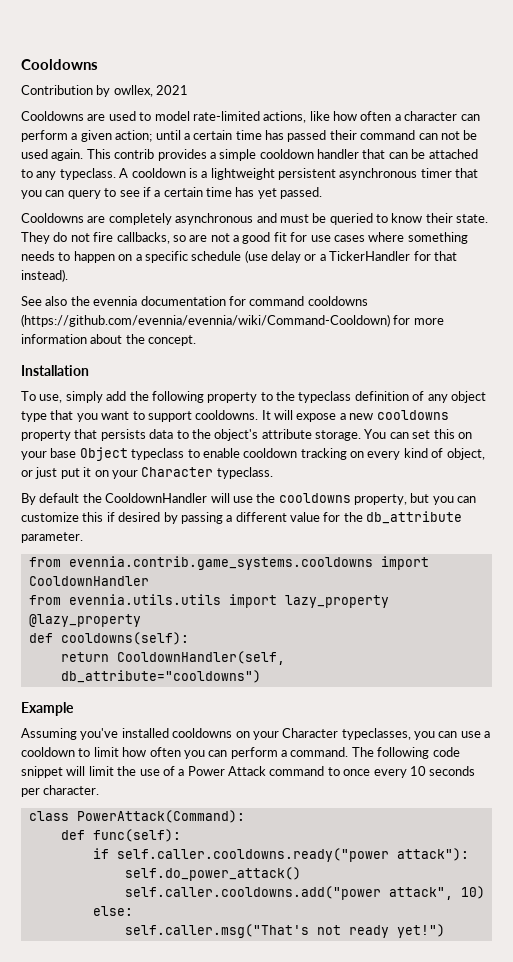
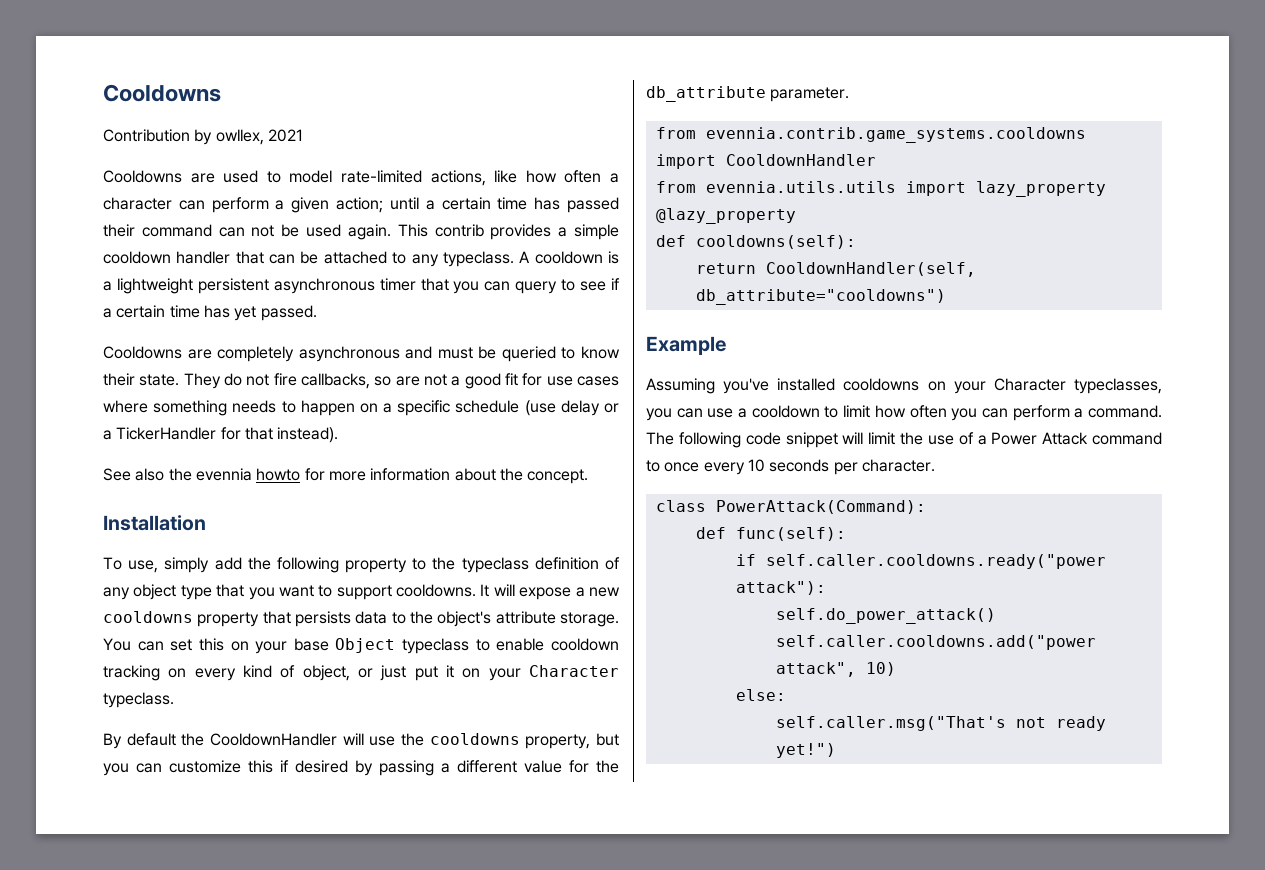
[140,296,368,306] [21,314,390,327] documentation for command cooldowns (https://github.com/evennia/evennia/wiki/Command-Cooldown) -> [256,468,301,481] howto

